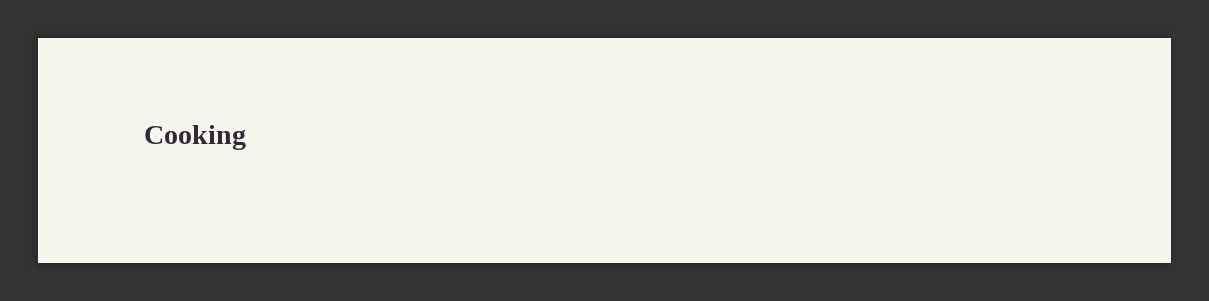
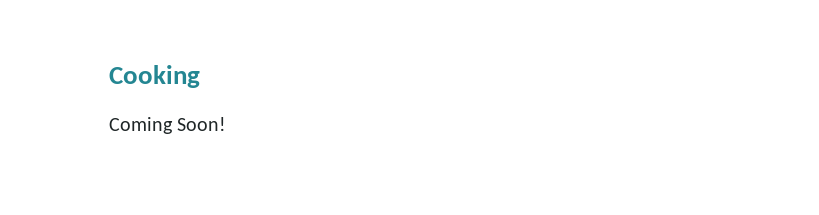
(246, 137) none -> [109,117,227,134] // Coming Soon!

